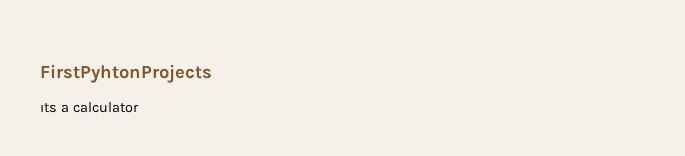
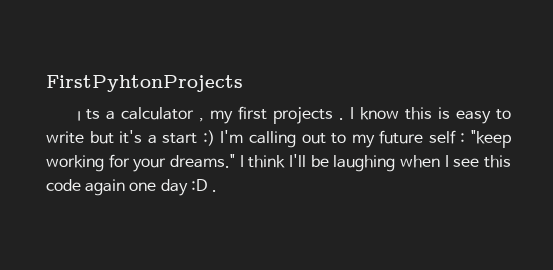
(139, 107) none -> [198,106,511,124] [46,130,511,148] [46,154,512,172] [46,179,217,196] , my first projects . I know this is easy to write but it's a start :) I'm calling out to my future self : "keep working for your dreams." I think I'll be laughing when I see this code again one day :D .

